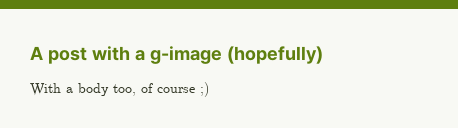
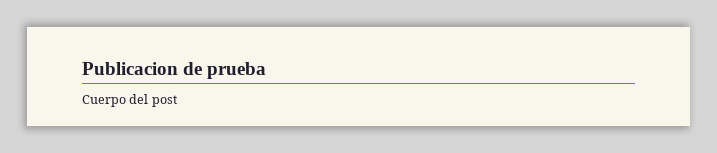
[30,46,323,64] [30,82,209,97] A post with a g-image (hopefully) // With a body too, of course ;) -> [82,62,267,79] [82,94,178,107] Publicacion de prueba // Cuerpo del post

